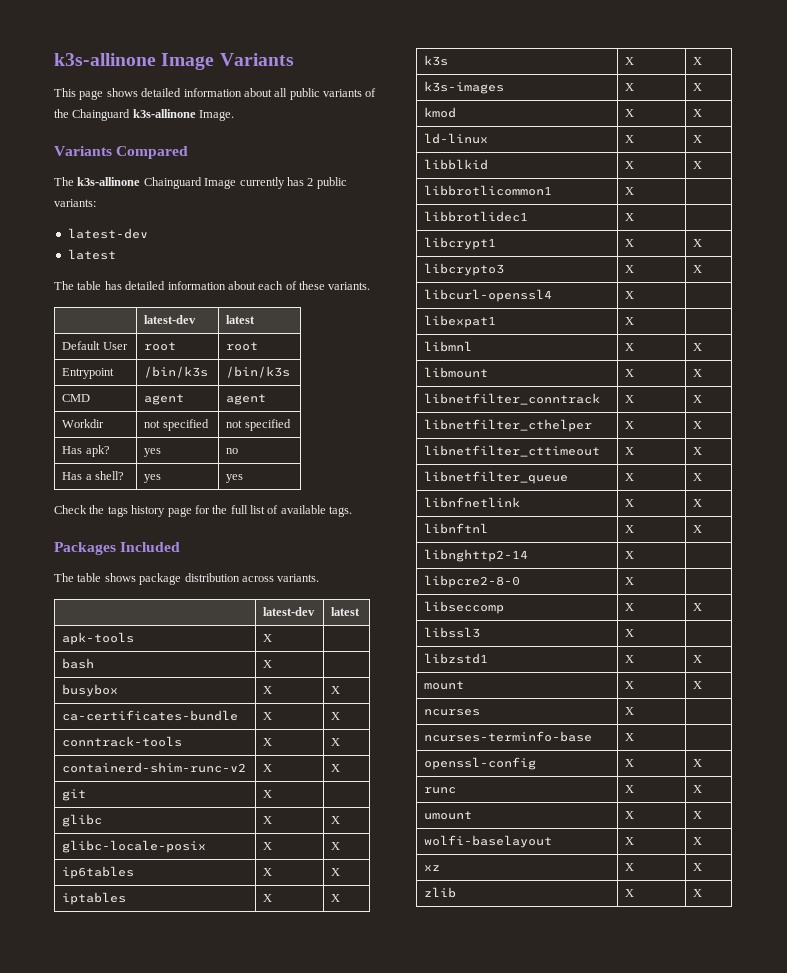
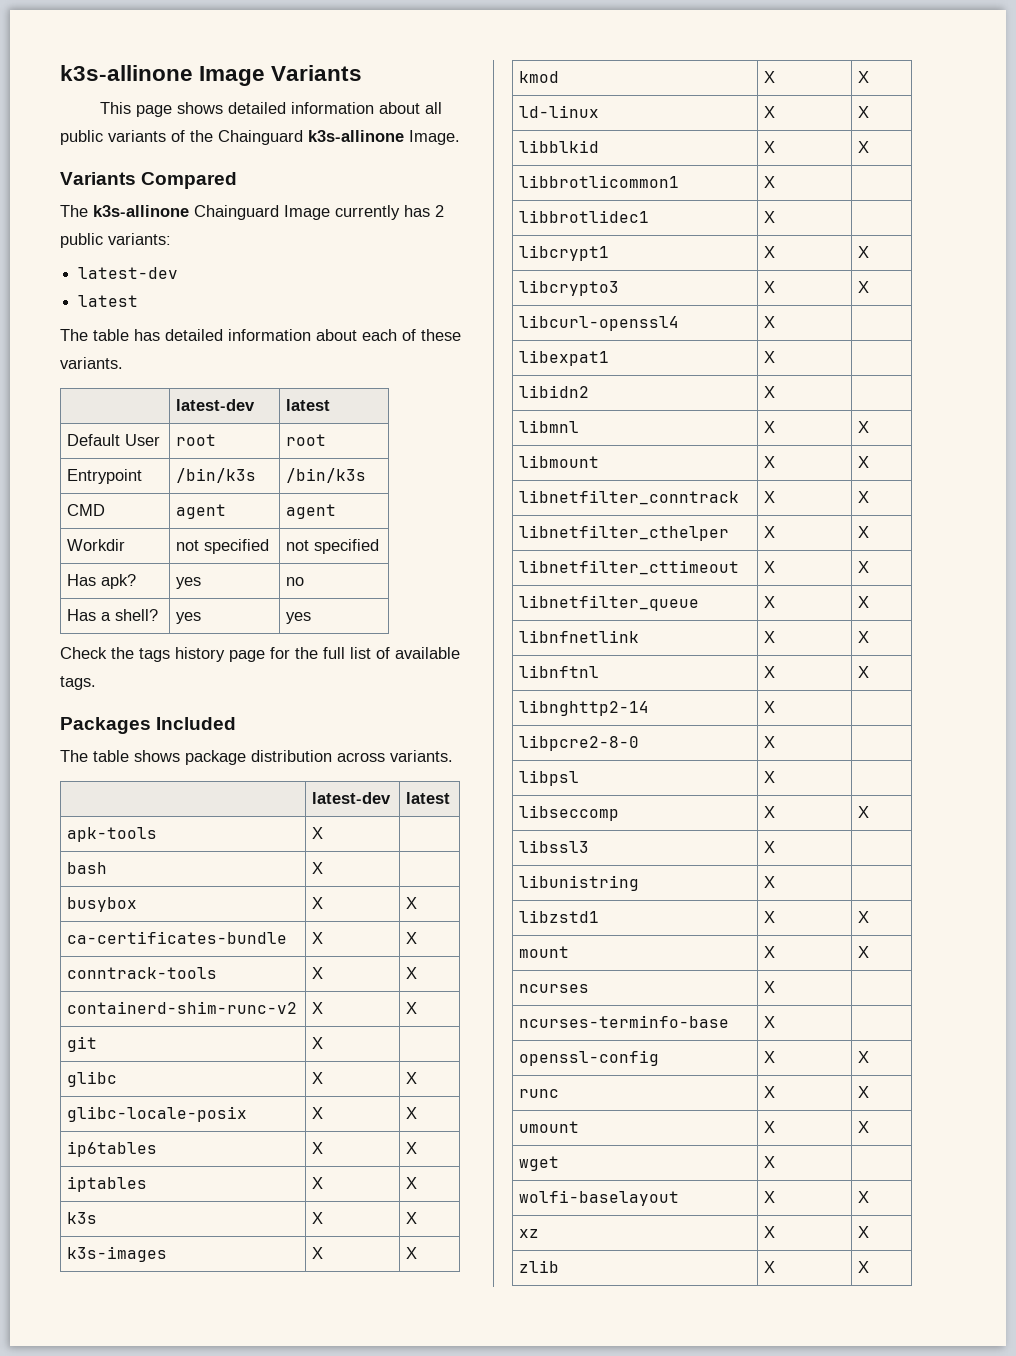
(635, 321) none -> [519,385,590,398] [764,386,776,398] // libidn2 | X |
(635, 581) none -> [519,770,580,786] [764,771,776,783] // libpsl | X |
(635, 633) none -> [519,875,640,891] [764,876,776,888] // libunistring | X |
(703, 815) none -> [519,1156,560,1171] [764,1156,776,1168] // wget | X |

